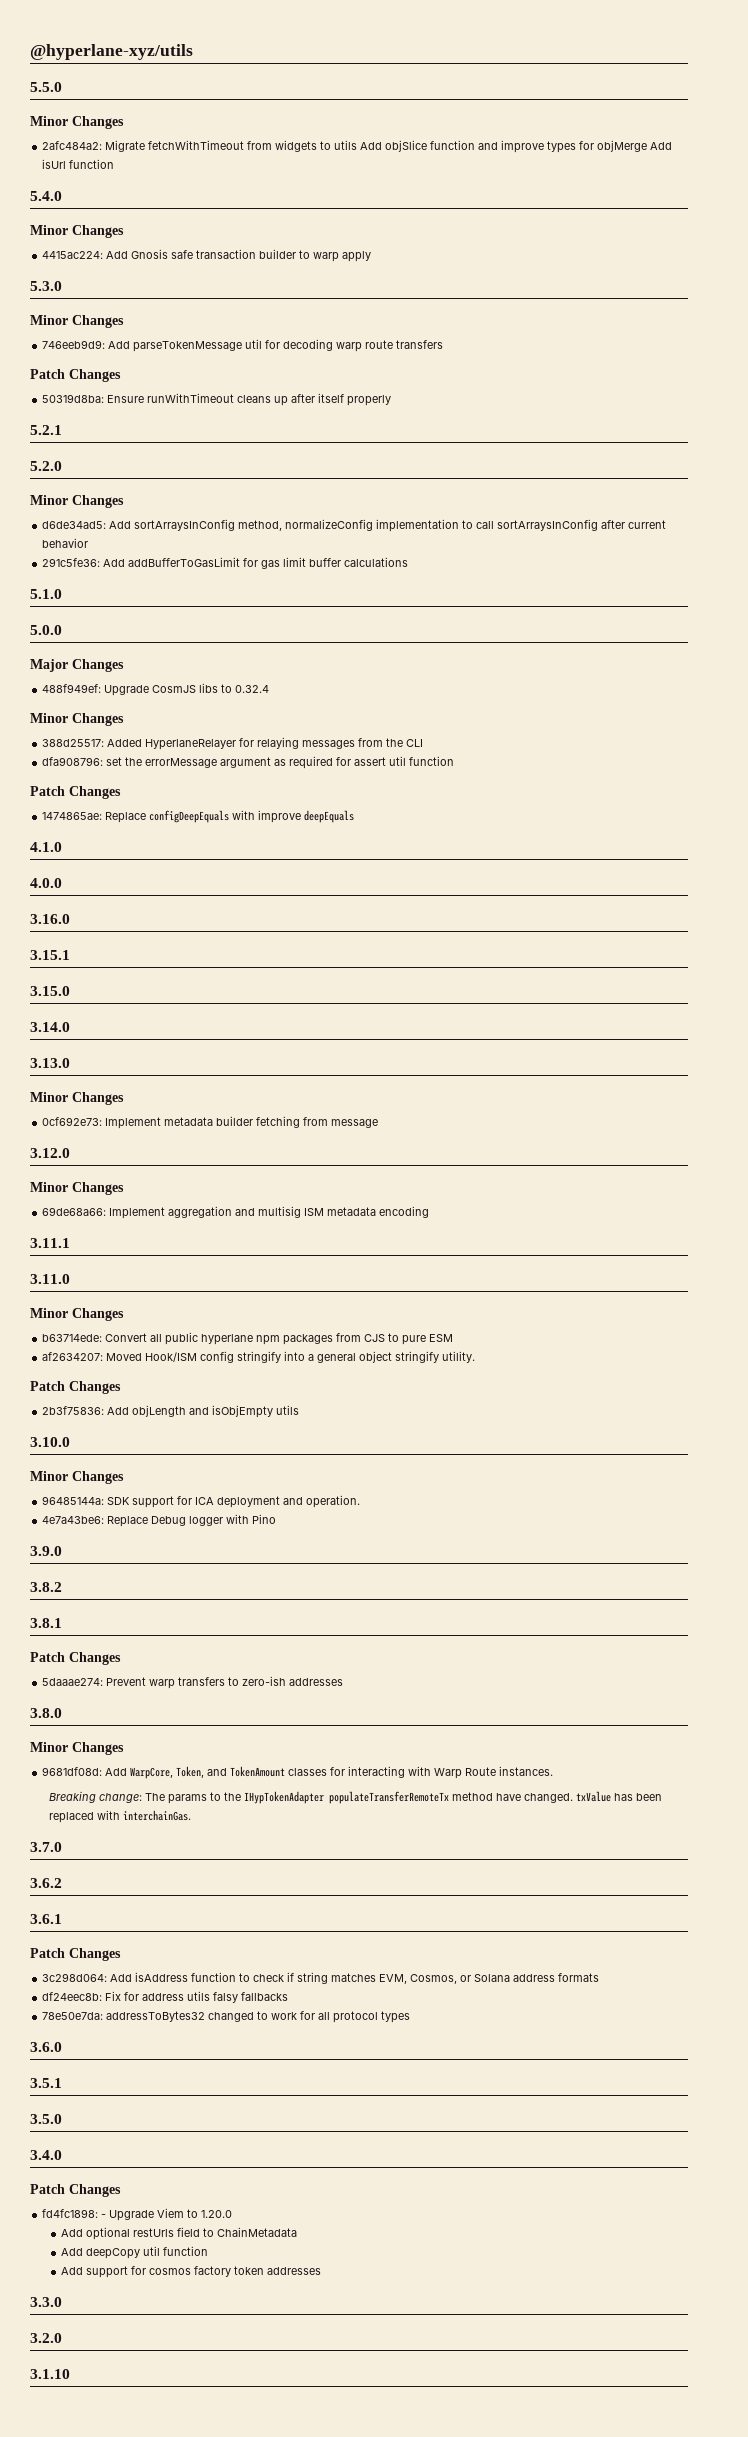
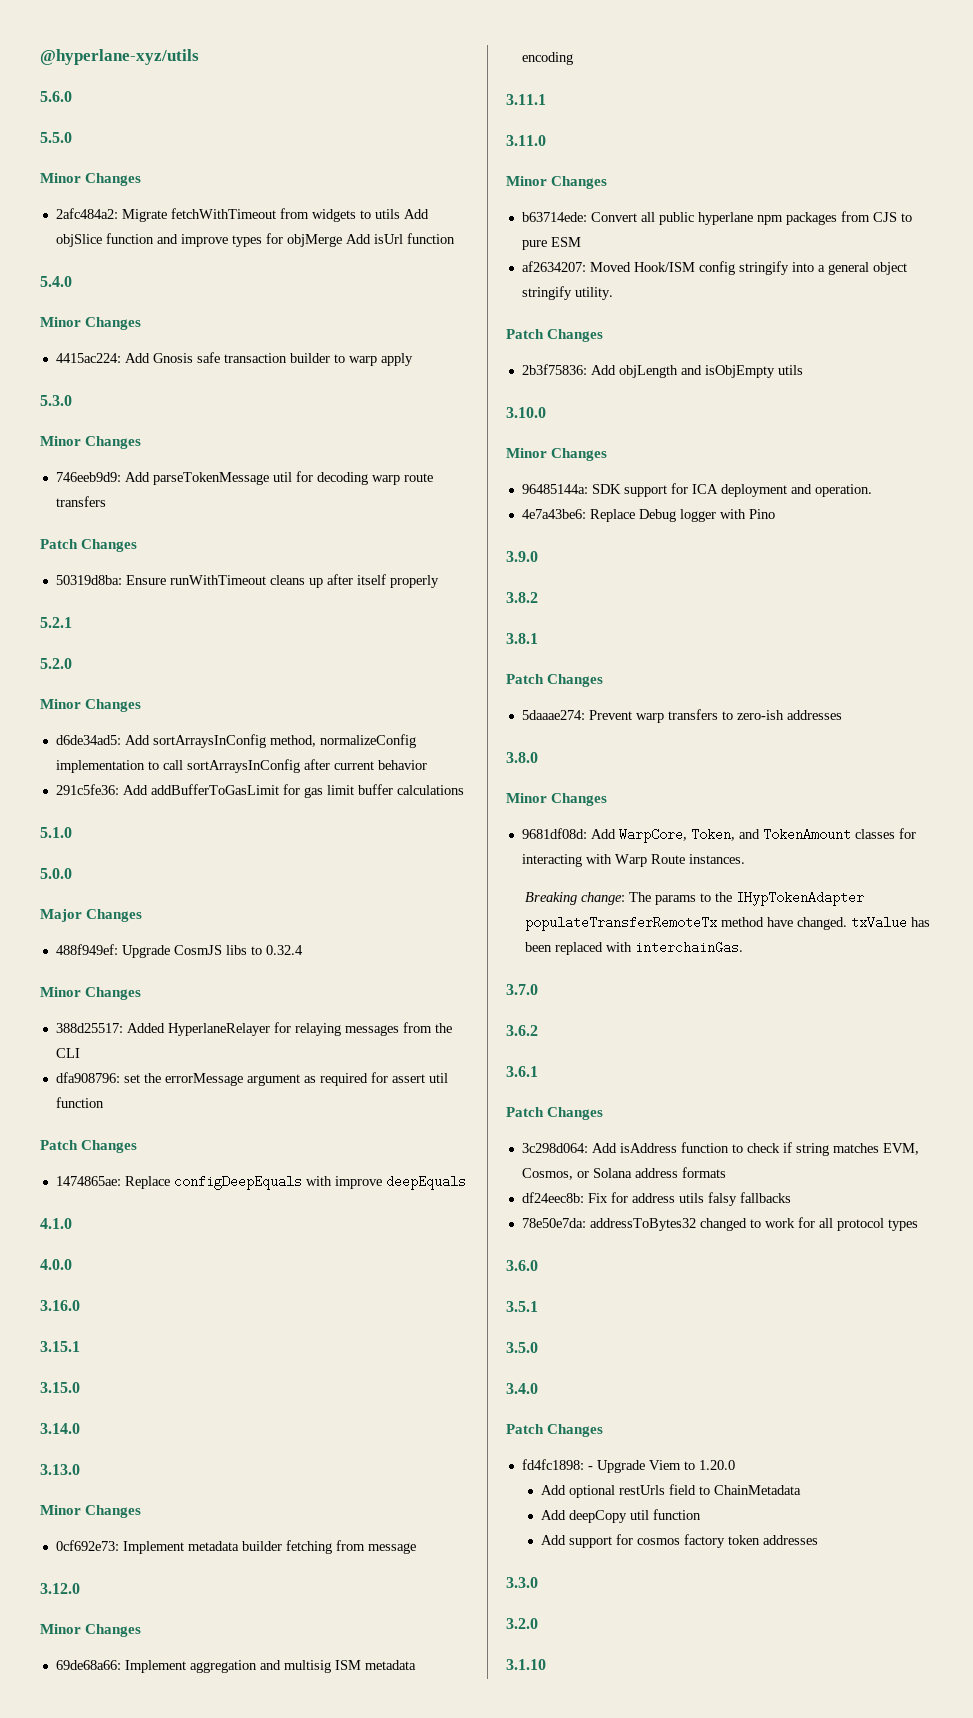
(193, 52) none -> [40,91,72,102] // 5.6.0

